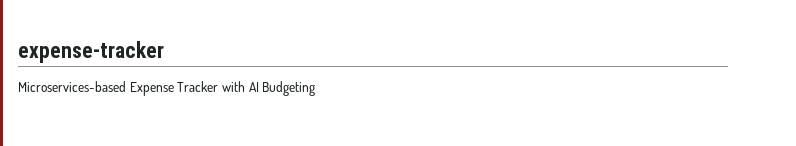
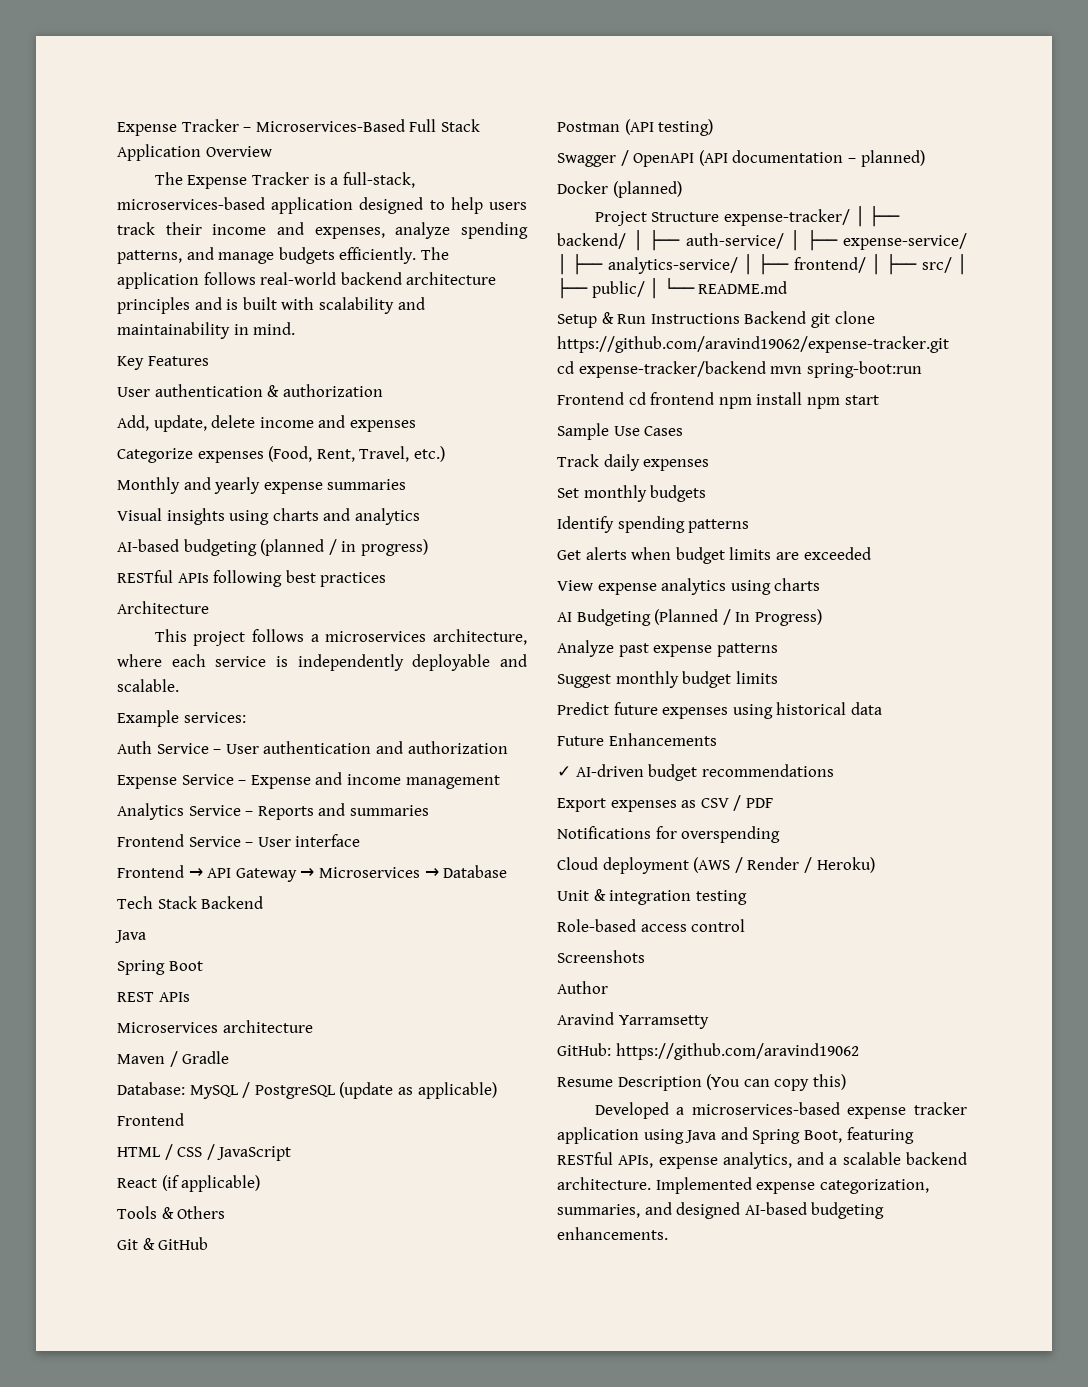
[18,41,164,63] [18,81,316,96] expense-tracker // Microservices-based Expense Tracker with AI Budgeting -> [117,119,480,136] [117,144,272,161] [154,172,415,189] [117,197,527,214] [117,222,528,239] [117,247,449,264] [117,272,497,289] [117,297,425,314] [117,322,296,339] [117,356,209,370] [117,384,383,397] [117,415,416,432] [117,446,445,463] [117,477,407,494] [117,508,420,525] [117,539,428,556] [117,570,387,587] [117,601,209,614] [154,629,527,646] [117,654,527,671] [117,679,179,692] [117,710,246,727] [117,741,508,754] [117,772,500,789] [117,803,429,820] [117,834,361,847] [117,865,508,882] [117,896,264,909] [115,930,146,943] [117,960,203,975] [117,992,190,1002] [117,1020,313,1033] [117,1051,230,1067] [117,1082,497,1099] [117,1113,184,1126] [117,1144,292,1161] [117,1175,261,1192] [117,1206,226,1219] [117,1237,209,1250] [557,119,714,136] [557,150,925,167] [557,181,682,198] [594,206,901,227] [557,230,967,251] [557,254,967,275] [557,278,788,299] [557,311,875,328] [557,336,949,353] [557,361,922,378] [557,392,879,409] [557,423,684,440] [557,454,710,471] [557,485,707,502] [557,516,750,533] [557,547,871,564] [557,578,821,595] [557,609,822,626] [557,640,778,657] [557,671,778,688] [557,702,882,719] [557,733,717,746] [557,764,834,781] [557,795,773,812] [557,826,781,843] [557,857,875,874] [557,889,747,905] [557,919,746,932] [557,950,645,963] [557,981,608,994] [557,1012,709,1029] [557,1043,859,1060] [557,1074,846,1091] [594,1102,967,1119] [557,1127,914,1144] [557,1152,967,1169] [557,1177,929,1194] [557,1202,885,1219] [557,1227,668,1240] Expense Tracker – Microservices-Based Full Stack Application Overview // The Expense Tracker is a full-stack, microservices-based application designed to help users track their income and expenses, analyze spending patterns, and manage budgets efficiently. The application follows real-world backend architecture principles and is built with scalability and maintainability in mind. // Key Features // User authentication & authorization // Add, update, delete income and expenses // Categorize expenses (Food, Rent, Travel, etc.) // Monthly and yearly expense summaries // Visual insights using charts and analytics // AI-based budgeting (planned / in progress) // RESTful APIs following best practices // Architecture // This project follows a microservices architecture, where each service is independently deployable and scalable. // Example services: // Auth Service – User authentication and authorization // Expense Service – Expense and income management // Analytics Service – Reports and summaries // Frontend Service – User interface // Frontend → API Gateway → Microservices → Database // Tech Stack Backend // Java // Spring Boot // REST APIs // Microservices architecture // Maven / Gradle // Database: MySQL / PostgreSQL (update as applicable) // Frontend // HTML / CSS / JavaScript // React (if applicable) // Tools & Others // Git & GitHub // Postman (API testing) // Swagger / OpenAPI (API documentation – planned) // Docker (planned) // Project Structure expense-tracker/ │ ├── backend/ │ ├── auth-service/ │ ├── expense-service/ │ ├── analytics-service/ │ ├── frontend/ │ ├── src/ │ ├── public/ │ └── README.md // Setup & Run Instructions Backend git clone https://github.com/aravind19062/expense-tracker.git cd expense-tracker/backend mvn spring-boot:run // Frontend cd frontend npm install npm start // Sample Use Cases // Track daily expenses // Set monthly budgets // Identify spending patterns // Get alerts when budget limits are exceeded // View expense analytics using charts // AI Budgeting (Planned / In Progress) // Analyze past expense patterns // Suggest monthly budget limits // Predict future expenses using historical data // Future Enhancements // ✓ AI-driven budget recommendations // Export expenses as CSV / PDF // Notifications for overspending // Cloud deployment (AWS / Render / Heroku) // Unit & integration testing // Role-based access control // Screenshots // Author // Aravind Yarramsetty // GitHub: https://github.com/aravind19062 // Resume Description (You can copy this) // Developed a microservices-based expense tracker application using Java and Spring Boot, featuring RESTful APIs, expense analytics, and a scalable backend architecture. Implemented expense categorization, summaries, and designed AI-based budgeting enhancements.

